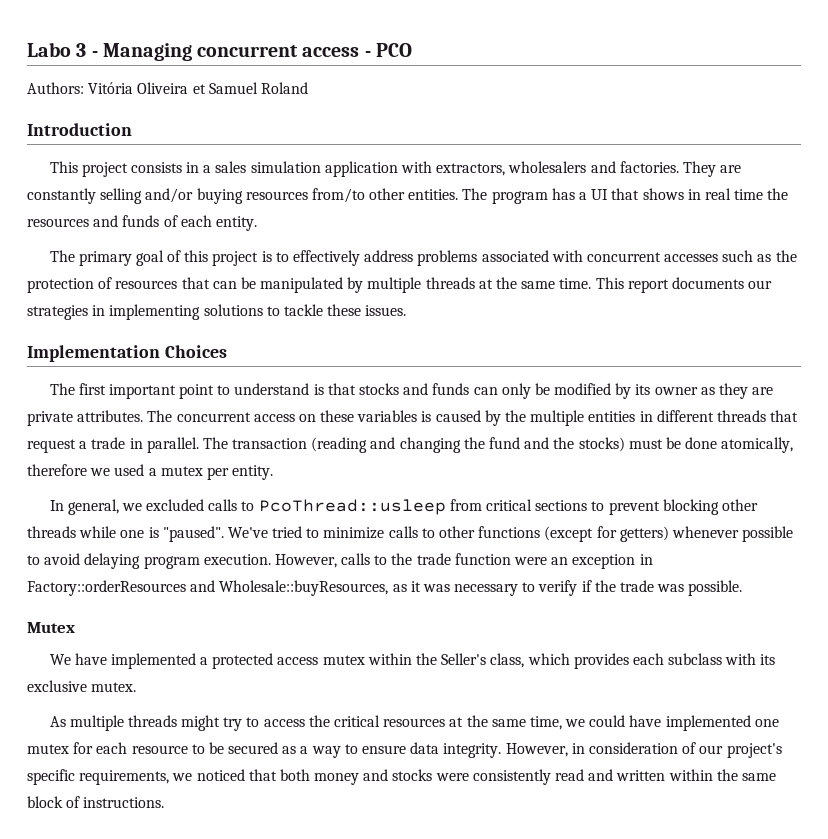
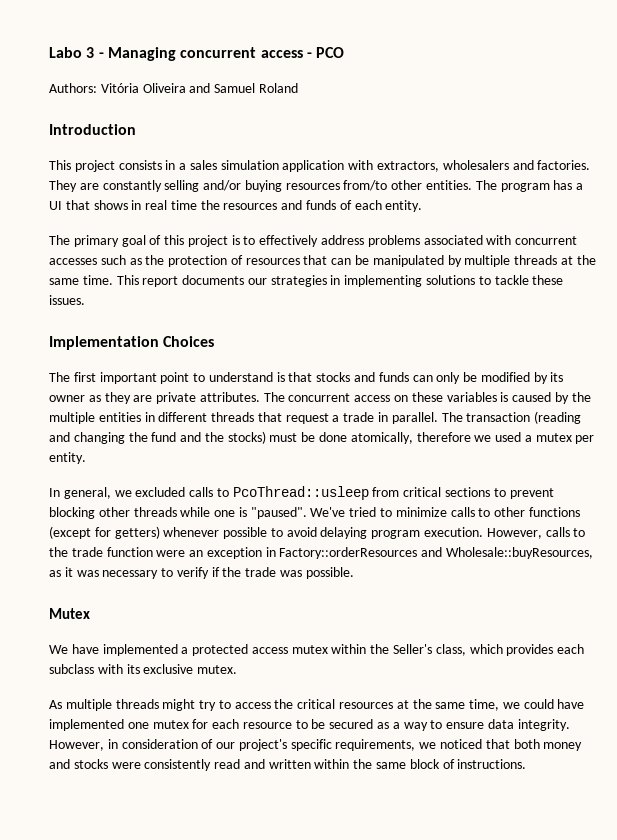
[192,84,206,94] et -> [189,83,211,93] and

